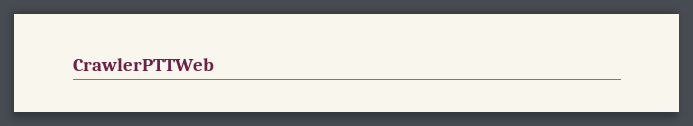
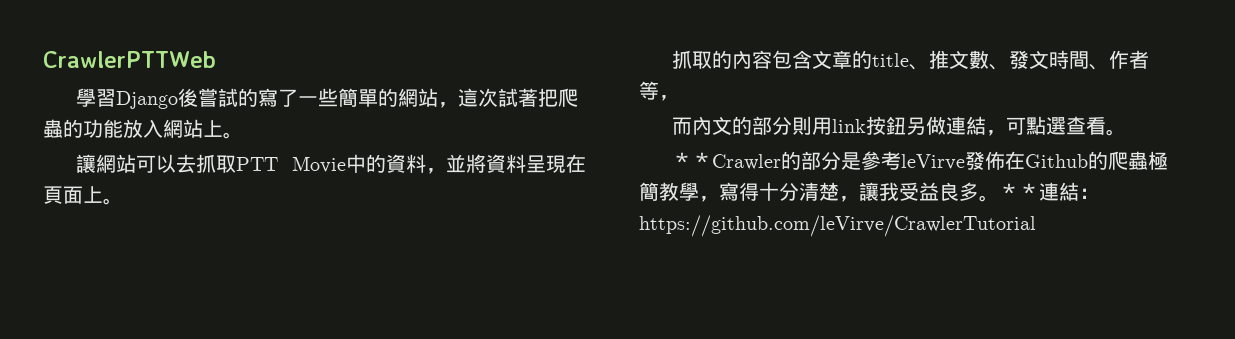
(214, 64) none -> [76,88,579,109] [43,119,243,139] [76,154,586,174] [43,186,123,205] [672,50,1150,70] [639,81,679,101] [672,116,1127,136] [672,151,1169,170] [639,182,1099,202] [639,215,1036,237] // 學習Django後嘗試的寫了一些簡單的網站，這次試著把爬蟲的功能放入網站上。 // 讓網站可以去抓取PTT Movie中的資料，並將資料呈現在頁面上。 // 抓取的內容包含文章的title、推文數、發文時間、作者等， // 而內文的部分則用link按鈕另做連結，可點選查看。 // ＊＊Crawler的部分是參考leVirve發佈在Github的爬蟲極簡教學，寫得十分清楚，讓我受益良多。＊＊連結：https://github.com/leVirve/CrawlerTutorial

